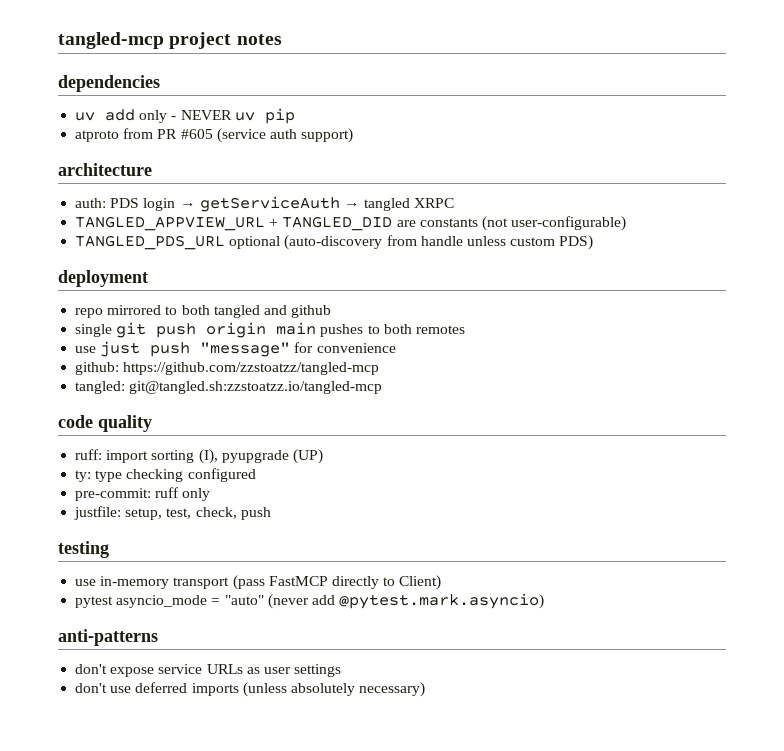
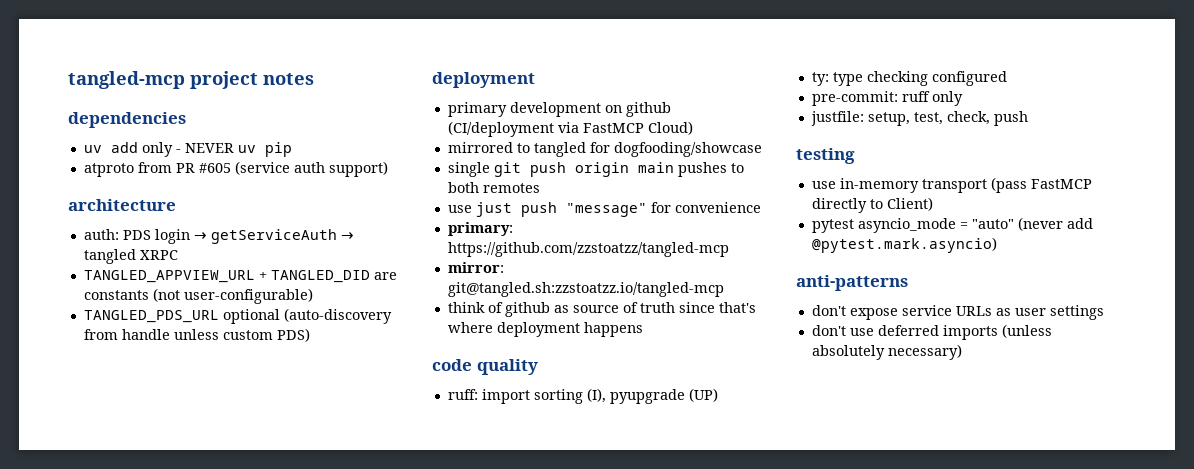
[75,305,332,318] repo mirrored to both tangled and github -> [447,102,671,117] [447,121,693,137] [447,142,762,157] primary development on github (CI/deployment via FastMCP Cloud) // mirrored to tangled for dogfooding/showcase
[75,362,120,375] github: -> [447,222,513,236] primary:
[75,381,126,394] tangled: -> [447,262,504,273] mirror:
(383, 387) none -> [447,302,756,317] [447,322,643,337] // think of github as source of truth since that's where deployment happens

